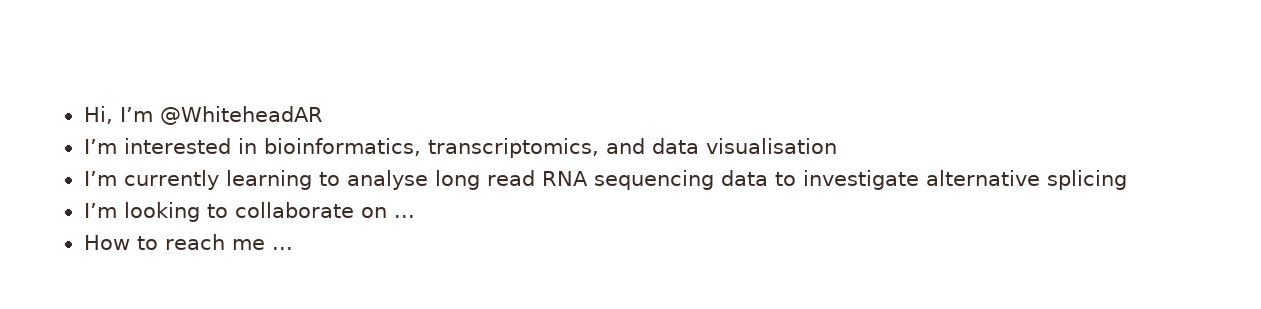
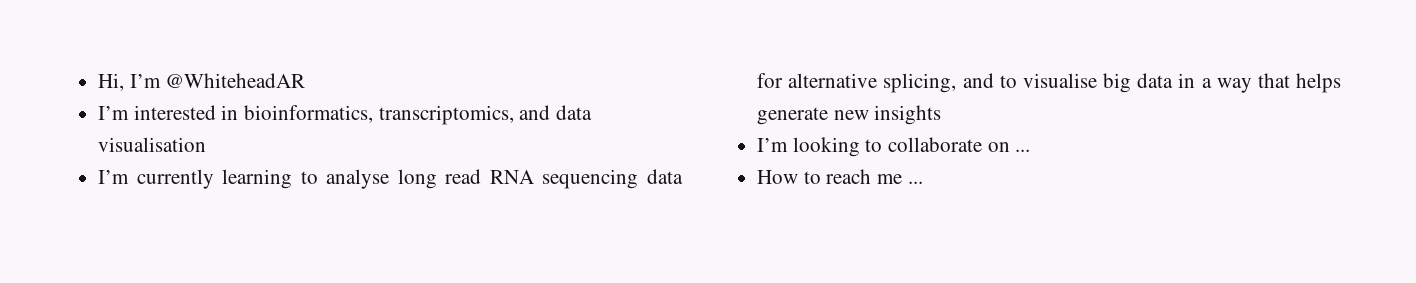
[774,170,1127,190] to investigate alternative splicing -> [757,73,1341,93] [757,105,942,125] for alternative splicing, and to visualise big data in a way that helps generate new insights

